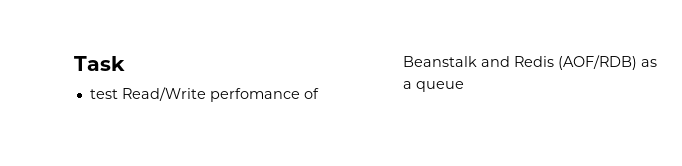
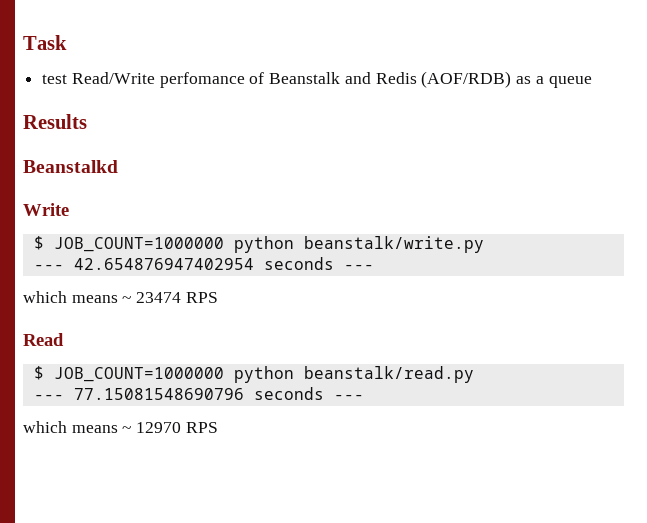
(464, 86) none -> [23,114,87,129] [23,160,118,173] [23,203,69,216] [33,236,484,253] [33,257,374,270] [23,291,218,303] [23,333,64,346] [33,366,474,383] [33,387,364,400] [23,421,218,433] // Results // Beanstalkd // Write // $ JOB_COUNT=1000000 python beanstalk/write.py // --- 42.654876947402954 seconds --- // which means ~ 23474 RPS // Read // $ JOB_COUNT=1000000 python beanstalk/read.py // --- 77.15081548690796 seconds --- // which means ~ 12970 RPS

